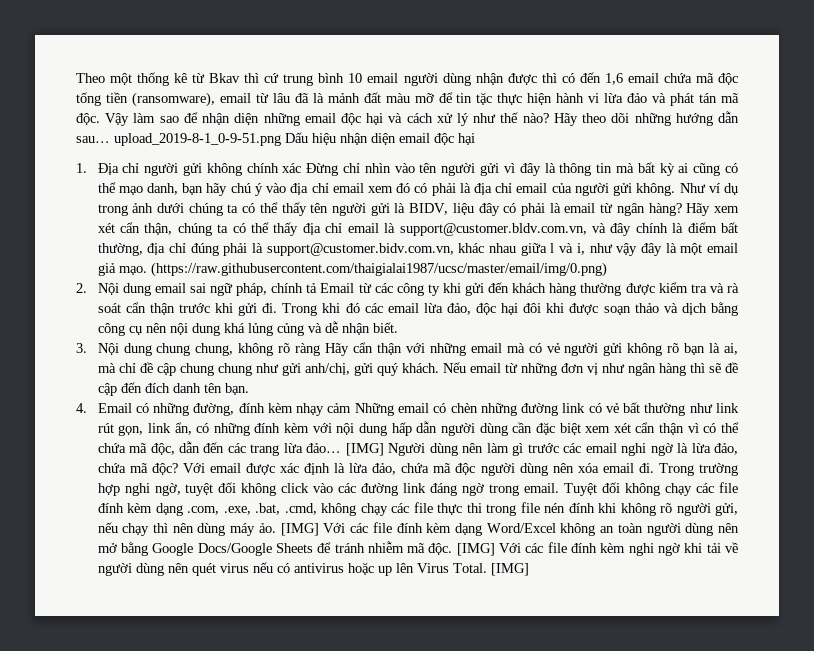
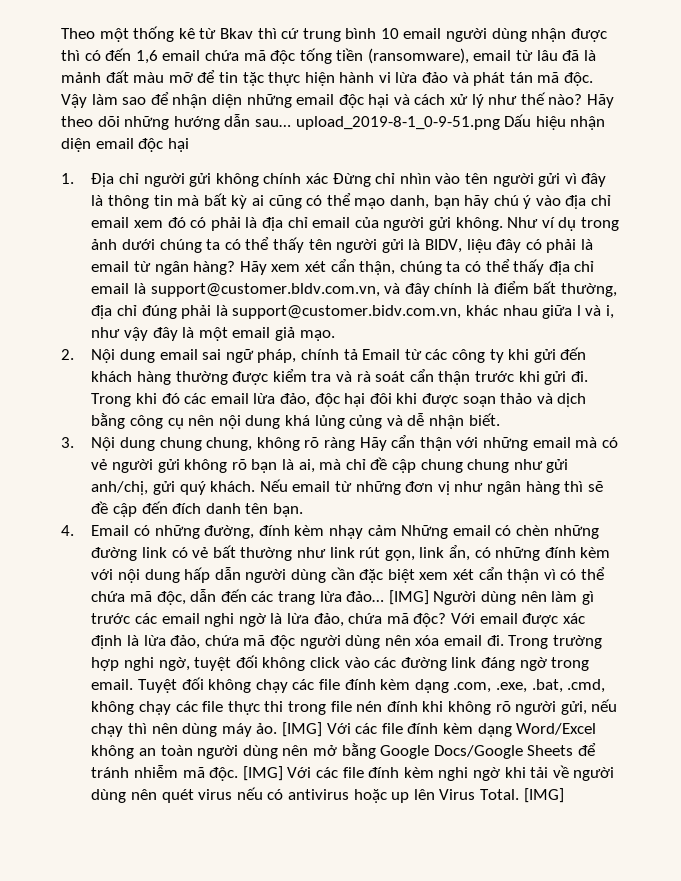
[150,262,607,277] (https://raw.githubusercontent.com/thaigialai1987/ucsc/master/email/img/0.png) -> (335, 335) none

